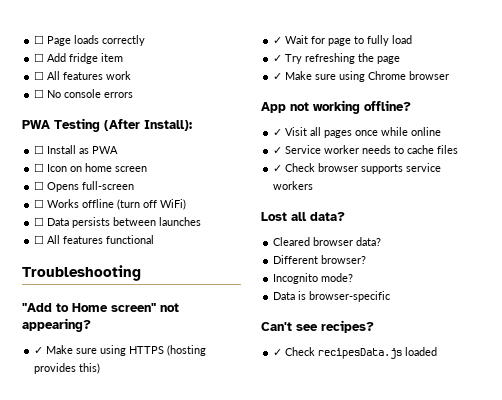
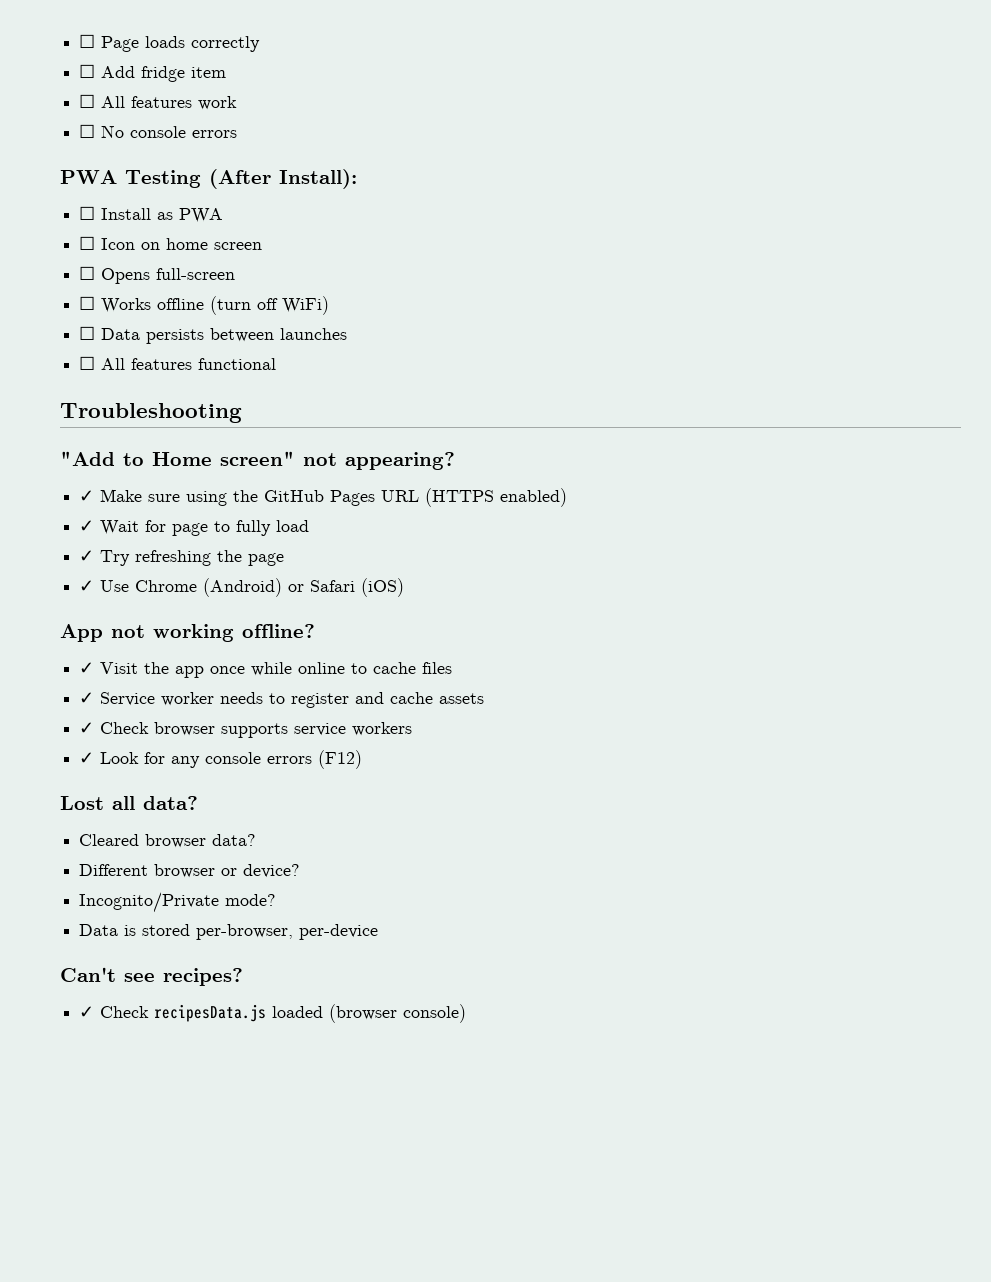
[129,345,207,356] [34,363,101,374] HTTPS (hosting provides this) -> [233,488,568,507] the GitHub Pages URL (HTTPS enabled)
[285,71,450,82] Make sure using Chrome browser -> [100,578,405,597] Use Chrome (Android) or Safari (iOS)
[310,127,353,138] all pages -> [144,662,205,678] the app
(442, 131) none -> [351,662,453,674] to cache files
[407,145,459,154] cache files -> [291,692,485,708] register and cache assets
(314, 185) none -> [79,750,363,769] // ✓ Look for any console errors (F12)
[321,255,367,264] [273,273,319,284] browser? // Incognito -> [154,864,301,878] [79,892,220,913] browser or device? // Incognito/Private
[309,291,391,302] browser-specific -> [142,924,379,940] stored per-browser, per-device
(438, 351) none -> [329,1004,467,1023] (browser console)

